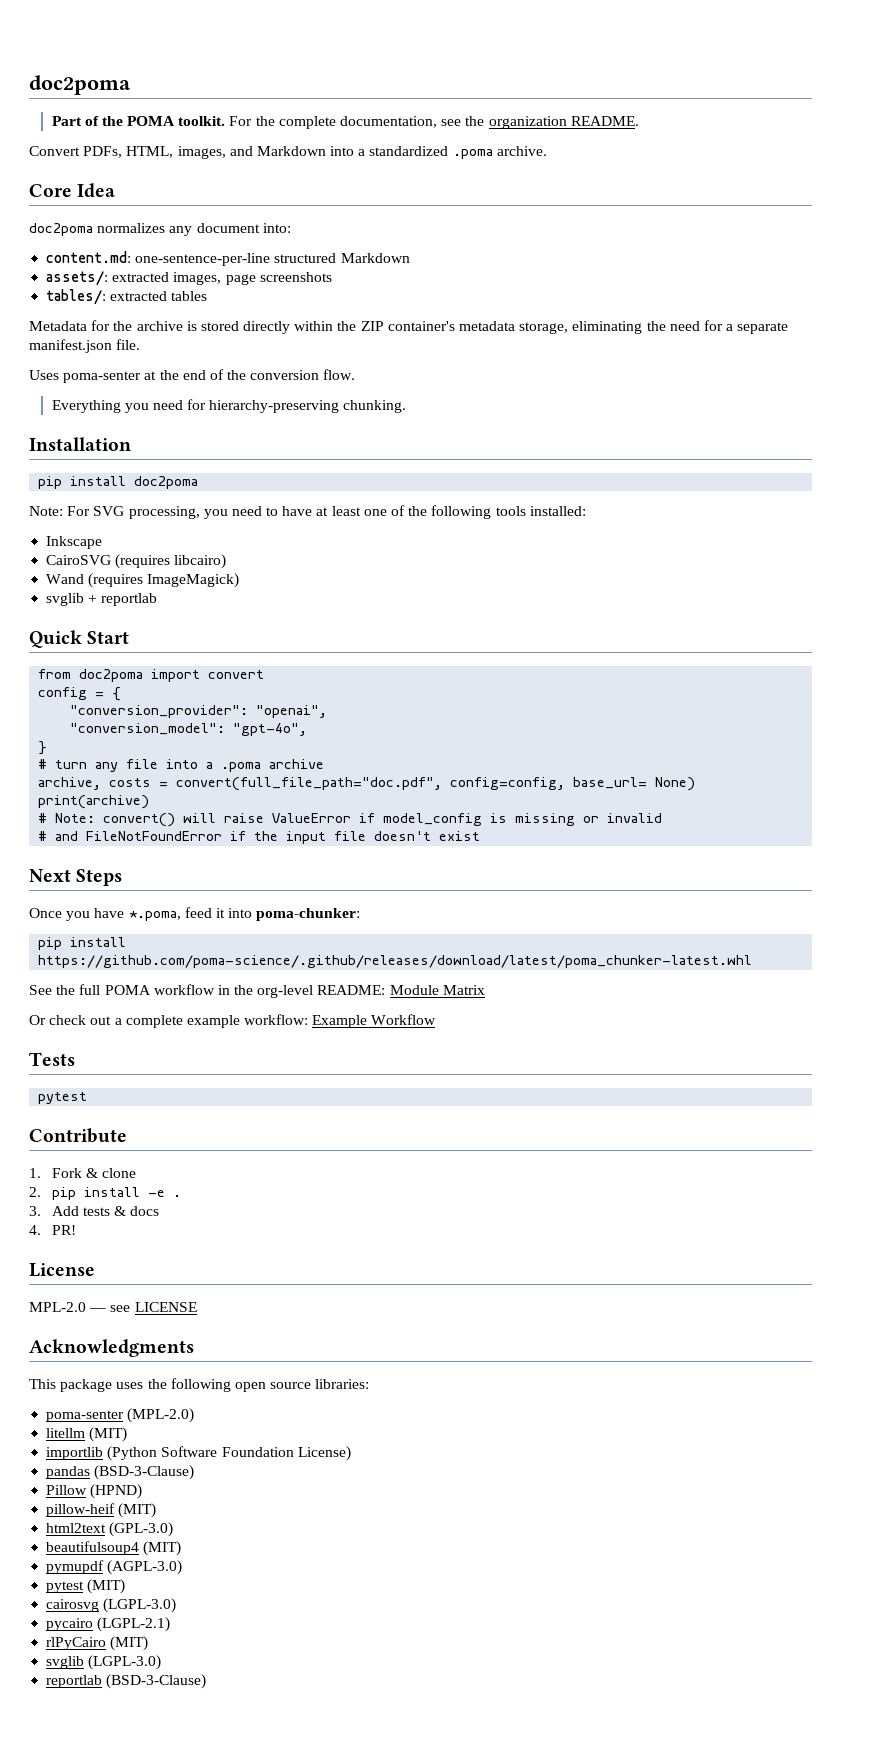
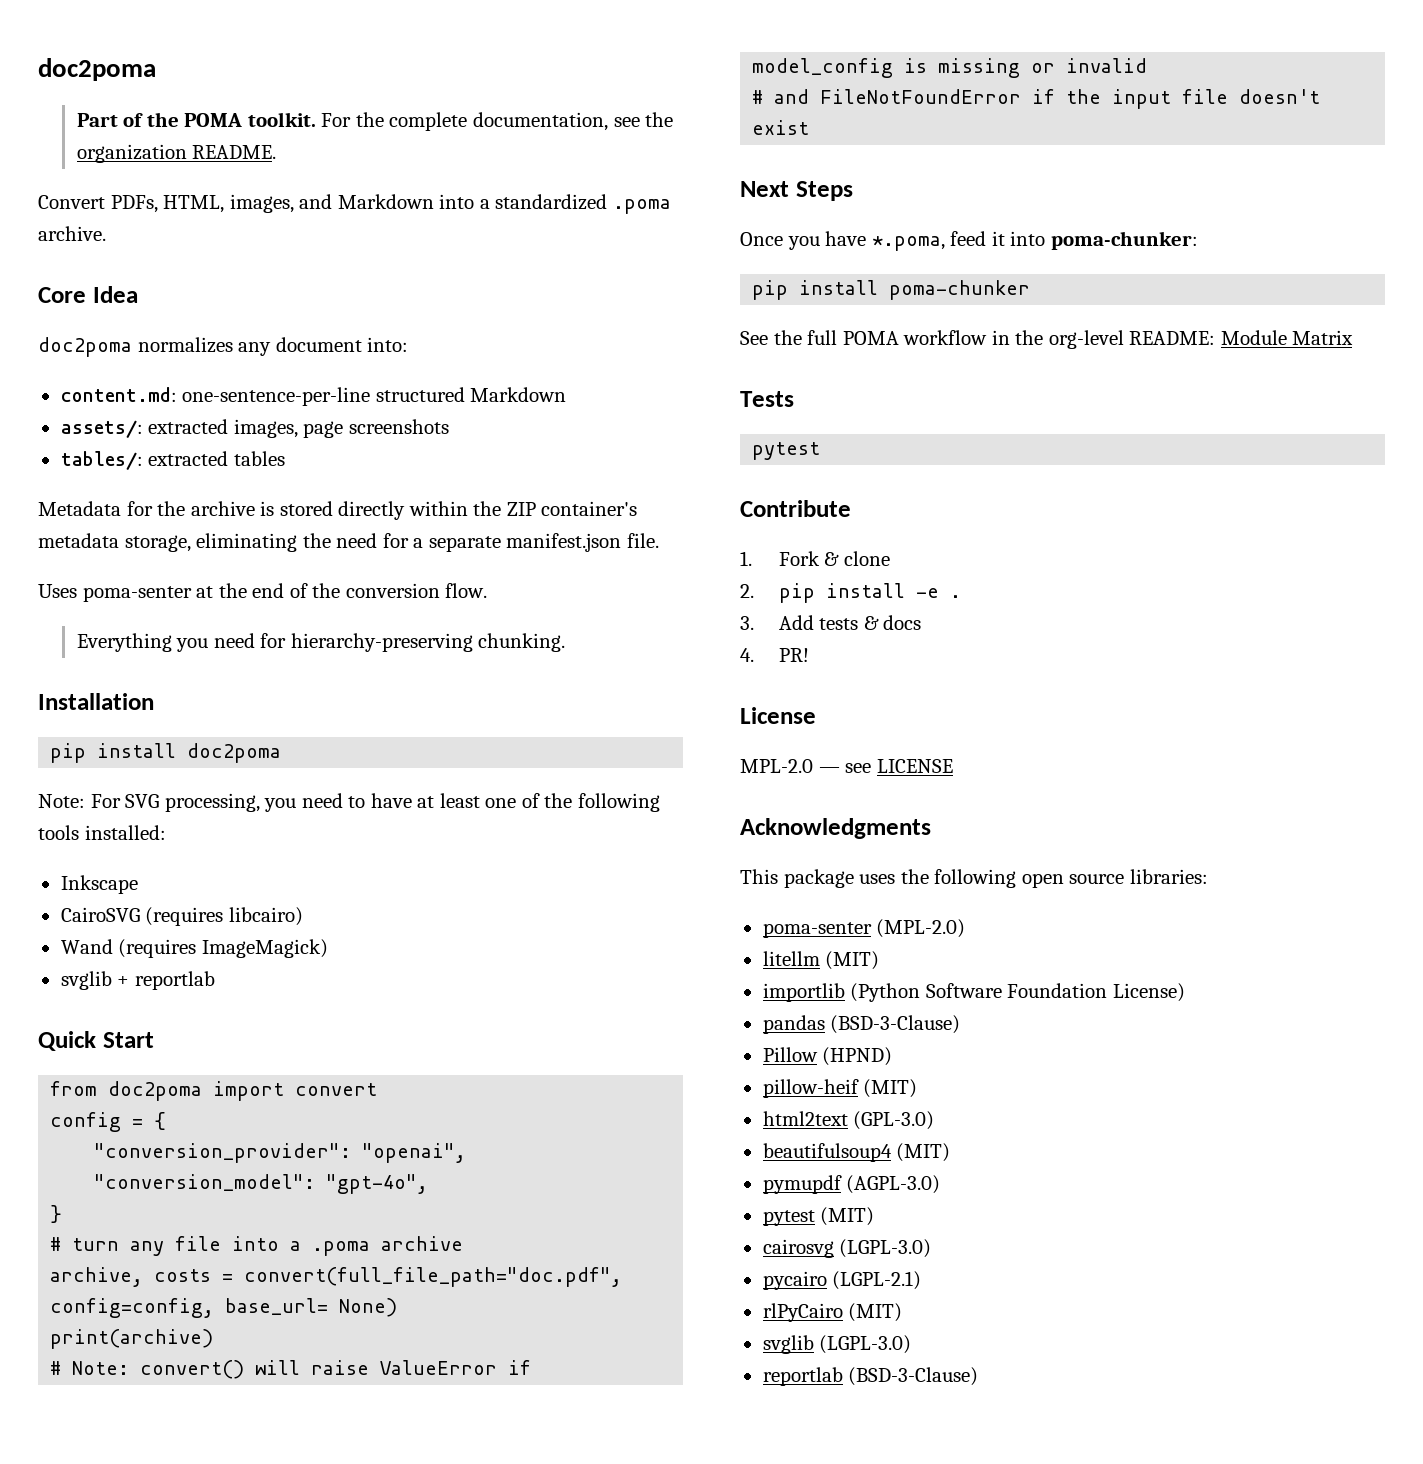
[38,955,753,968] https://github.com/poma-science/.github/releases/download/latest/poma_chunker-latest.whl -> [889,280,1031,300] poma-chunker
[29,1014,437,1028] // Or check out a complete example workflow: Example Workflow -> (1354, 337) none

